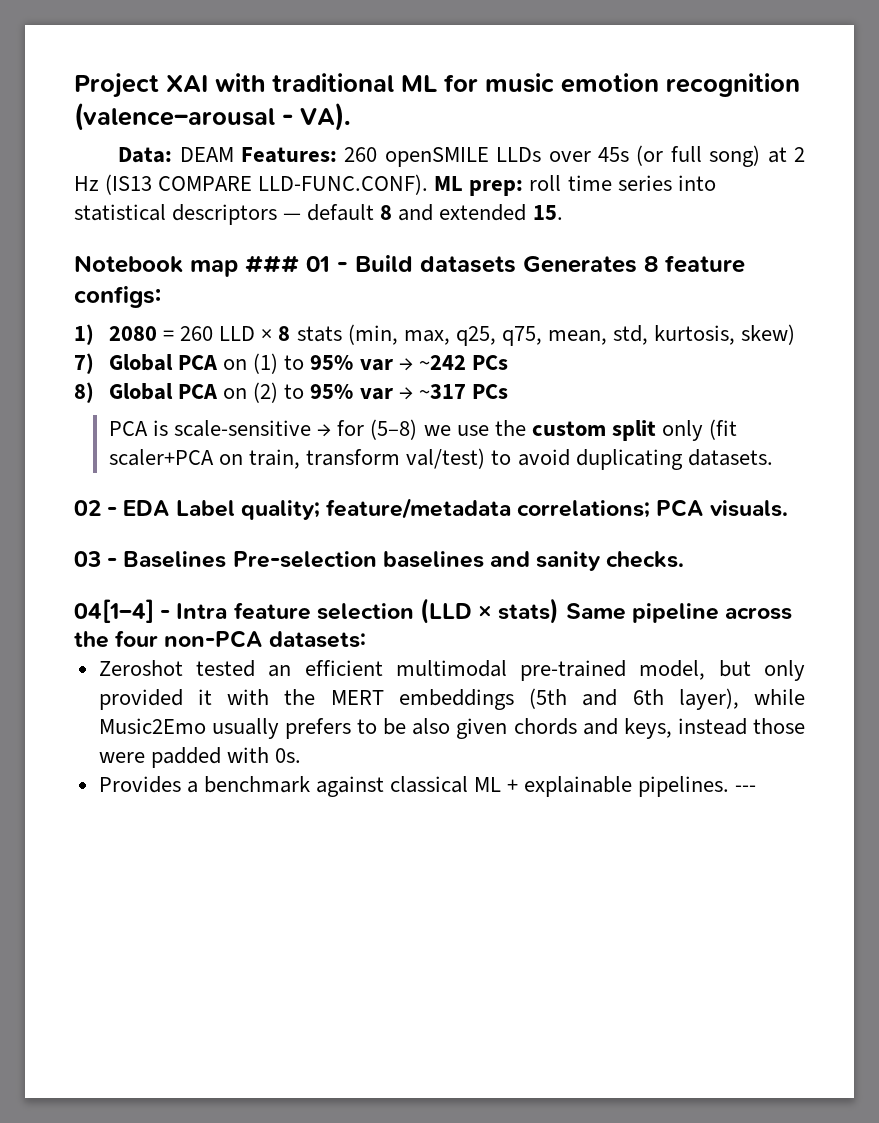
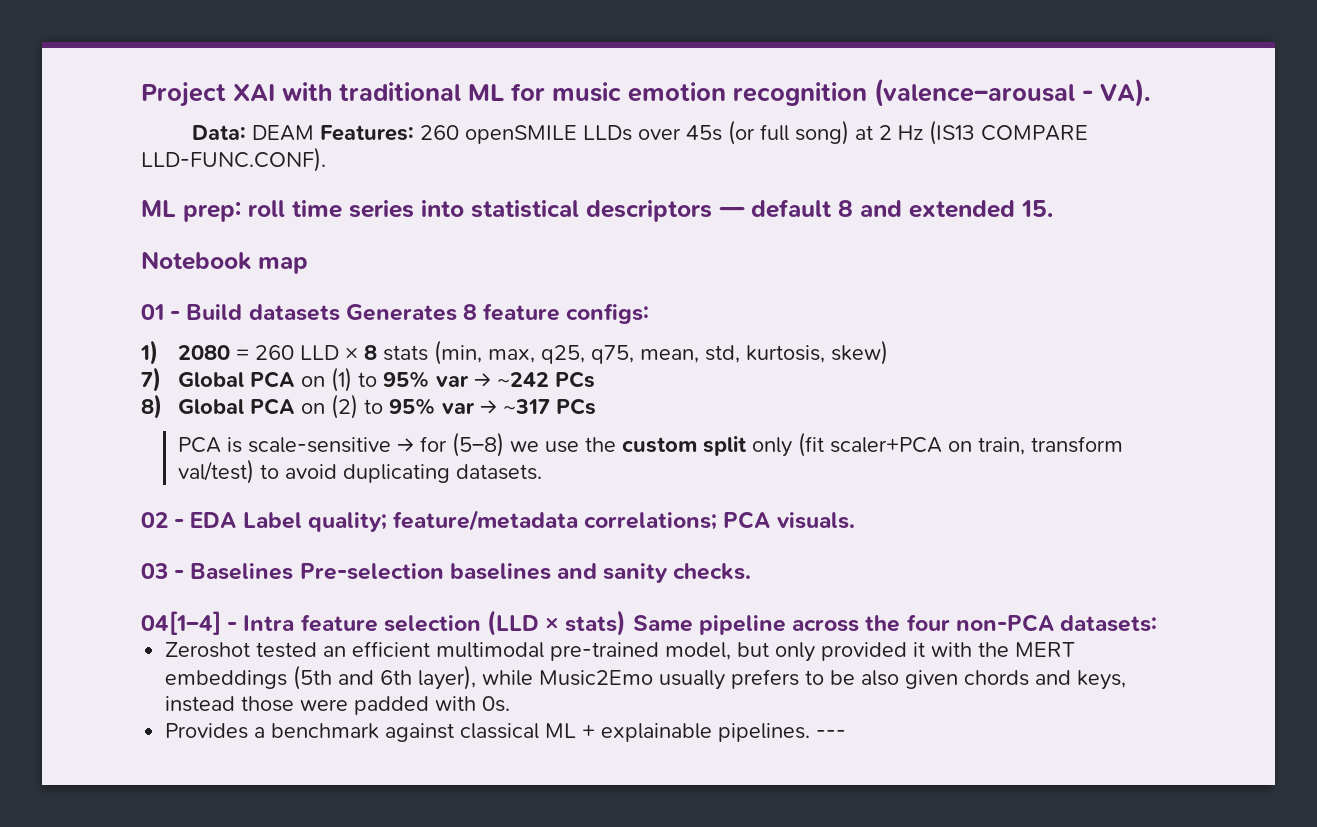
(429, 184) none -> (326, 159) //
[245,255,299,273] ### -> (308, 265) //

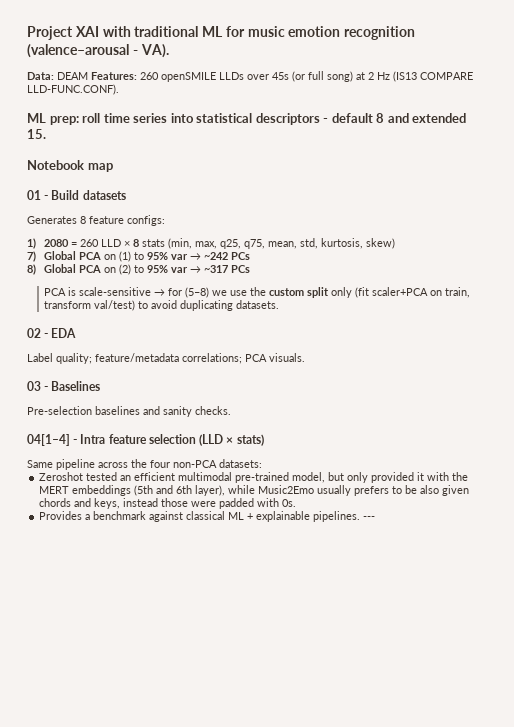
[719,207,745,217] — -> [323,118,329,123] -
(340, 312) none -> (126, 195) //
(237, 520) none -> (77, 333) //
(294, 571) none -> (101, 386) //
(627, 623) none -> (264, 440) //

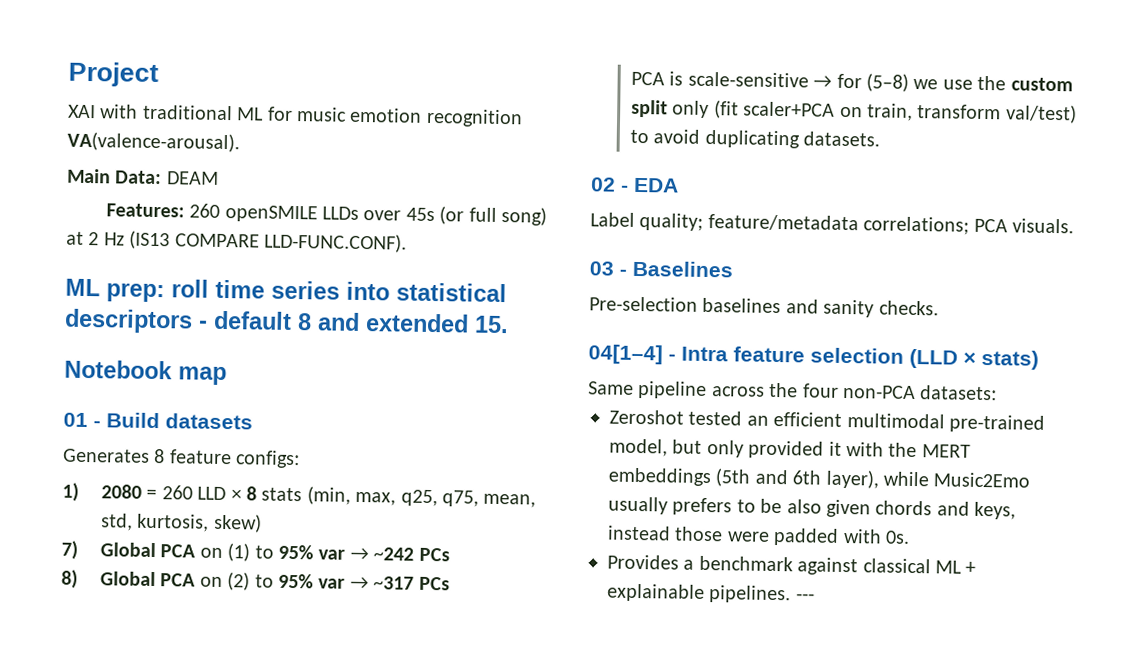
(73, 33) none -> (159, 74) //
[27,44,169,58] (valence–arousal - VA). // -> [67,131,240,153] [67,168,111,184] VA(valence-arousal). // Main
(88, 76) none -> (219, 178) //

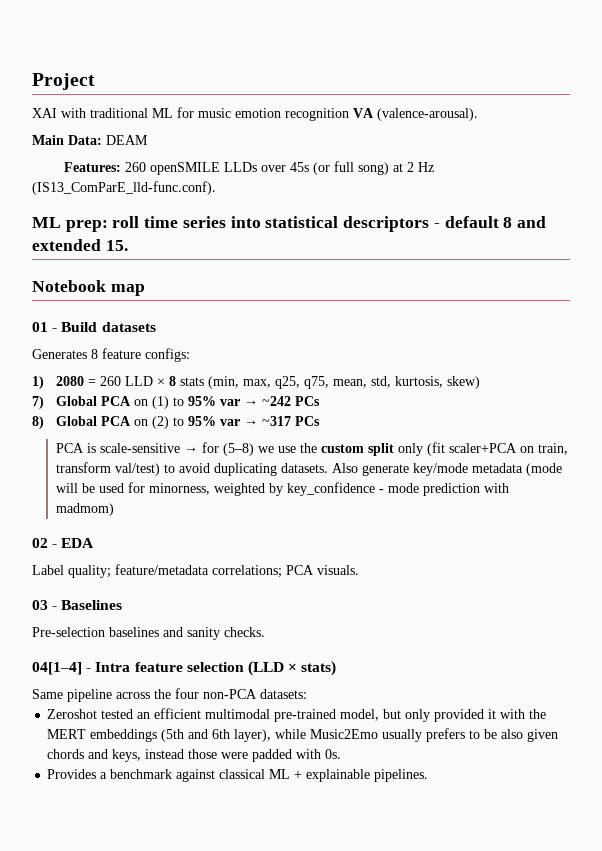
[67,131,240,153] VA(valence-arousal). -> [353,108,478,121] VA (valence-arousal).
[129,230,407,253] (IS13 COMPARE LLD-FUNC.CONF). -> [32,181,216,195] (IS13_ComParE_lld-func.conf).
(881, 139) none -> [332,463,563,476] [56,482,510,496] [56,503,115,516] Also generate key/mode metadata (mode will be used for minorness, weighted by key_confidence - mode prediction with madmom)
[795,593,815,601] --- -> (429, 775) none

